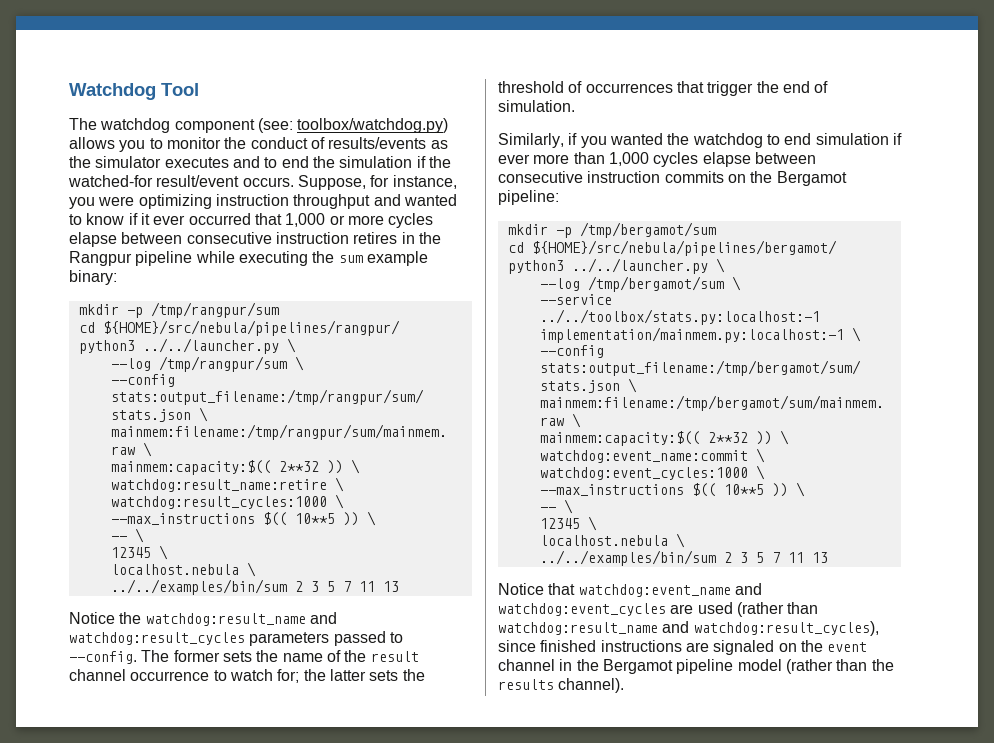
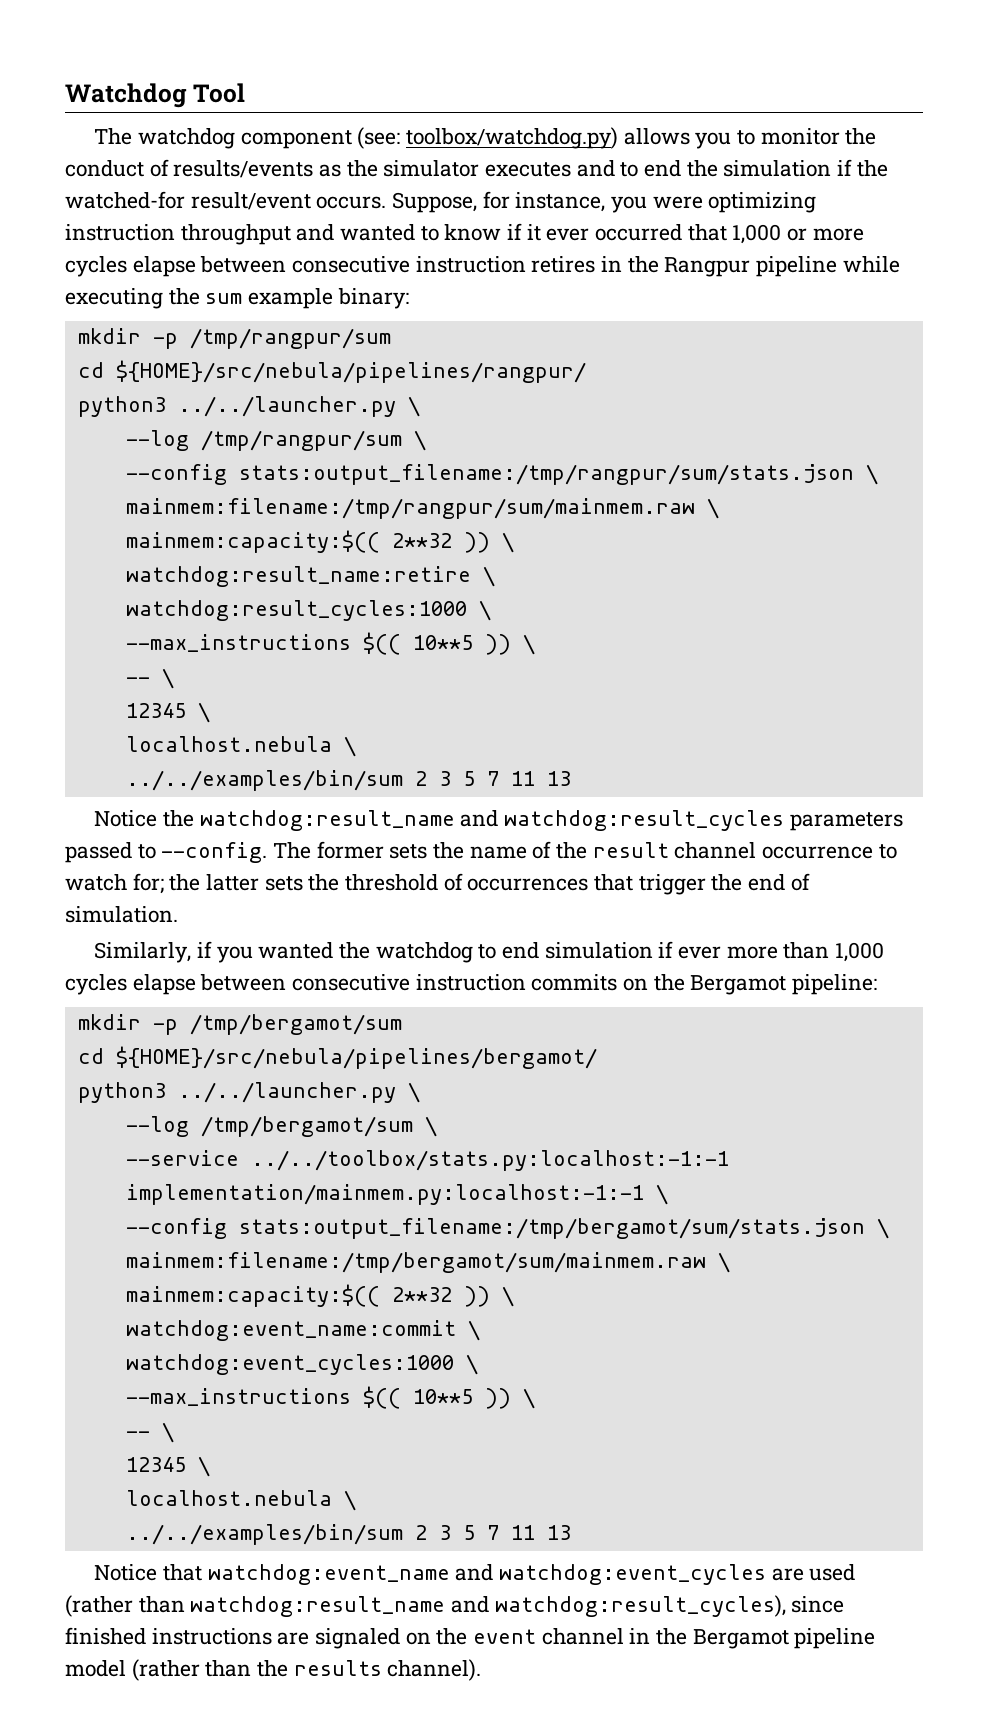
[539,309,820,325] [539,327,844,343] ../../toolbox/stats.py:localhost:-1 implementation/mainmem.py:localhost:-1 -> [250,1150,729,1171] [125,1184,644,1205] ../../toolbox/stats.py:localhost:-1:-1 implementation/mainmem.py:localhost:-1:-1

